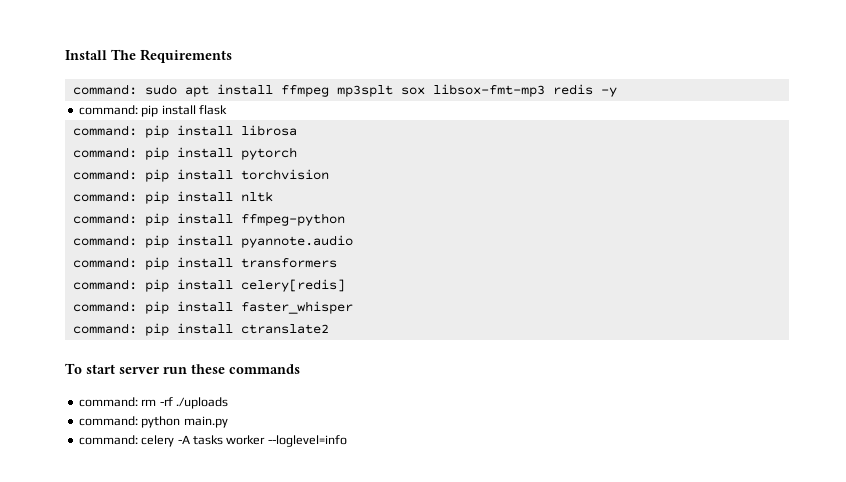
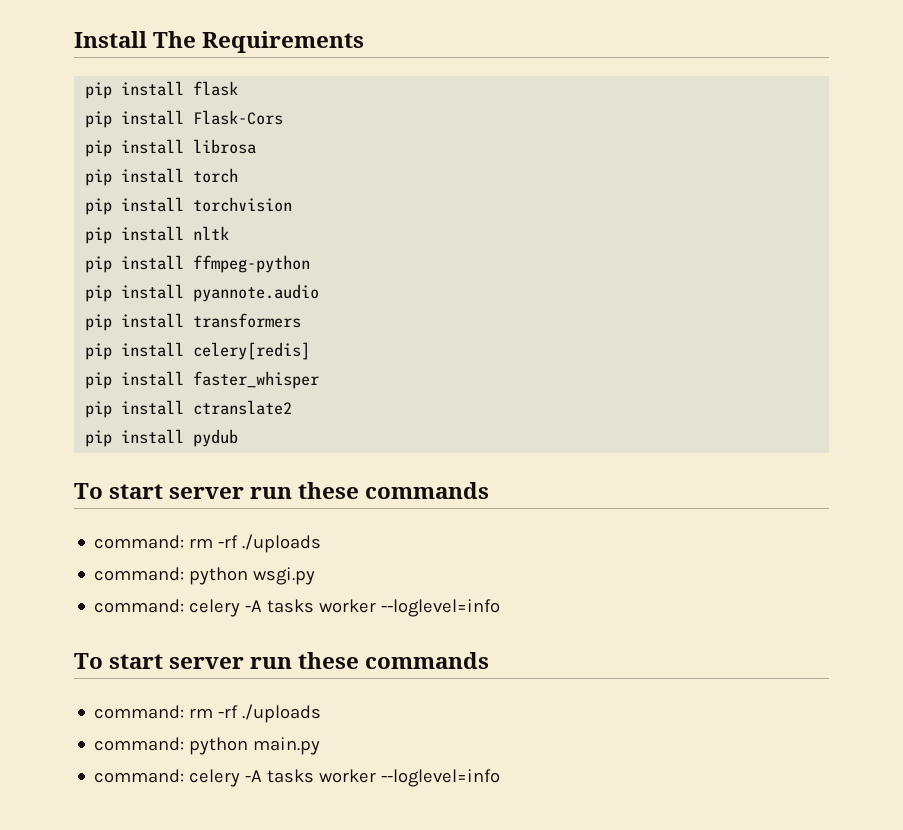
[72,84,617,97] [78,105,138,115] command: sudo apt install ffmpeg mp3splt sox libsox-fmt-mp3 redis -y // command: -> (365, 42) none
[72,125,137,136] command: -> [85,110,284,128] pip install Flask-Cors //
[72,147,297,160] [72,169,137,180] command: pip install pytorch // command: -> [85,168,239,186] pip install torch //
[72,191,137,202] command: -> (293, 204) none
[72,213,137,224] command: -> (230, 233) none
[72,235,137,246] command: -> (311, 264) none
[72,257,137,268] command: -> (320, 293) none
[72,279,137,290] command: -> (302, 320) none
[72,301,137,312] command: -> (311, 351) none
[72,323,137,334] command: -> (320, 380) none
(329, 329) none -> [85,429,239,447] [74,482,490,499] [94,534,322,553] [94,567,316,585] [94,599,501,617] // pip install pydub // To start server run these commands // command: rm -rf ./uploads // command: python wsgi.py // command: celery -A tasks worker --loglevel=info

